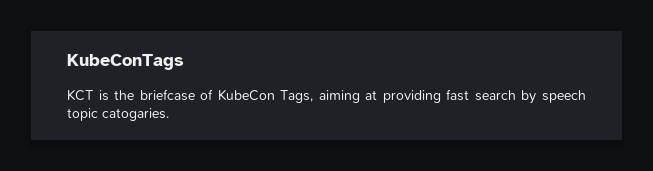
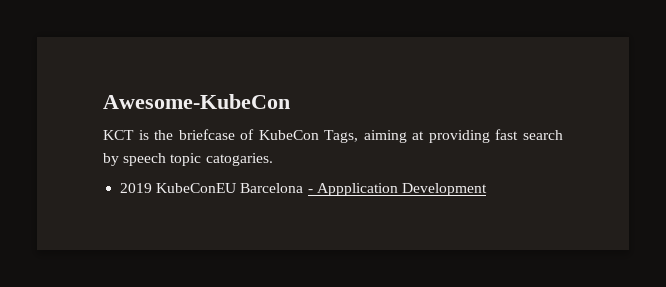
[67,54,184,70] KubeConTags -> [103,94,290,109] Awesome-KubeCon
(169, 114) none -> [120,183,487,196] // 2019 KubeConEU Barcelona - Appplication Development

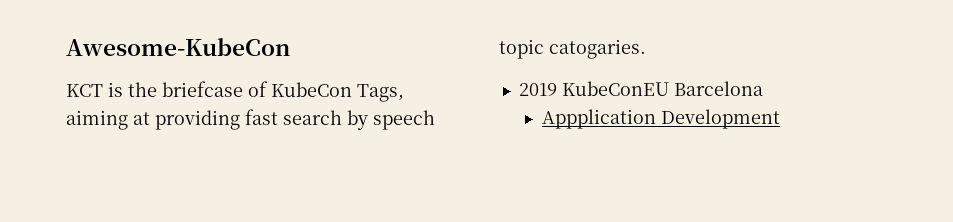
[307,189,313,193] - -> (763, 88) //

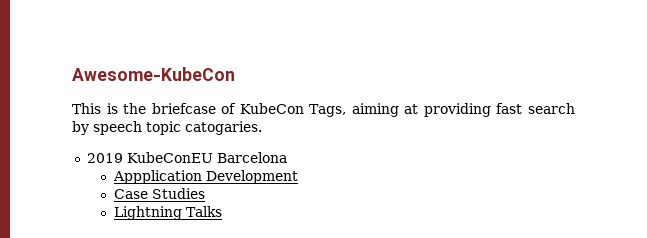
[66,84,103,97] KCT -> [72,103,101,114] This
(780, 119) none -> [113,188,205,199] [113,206,222,220] // Case Studies // Lightning Talks

